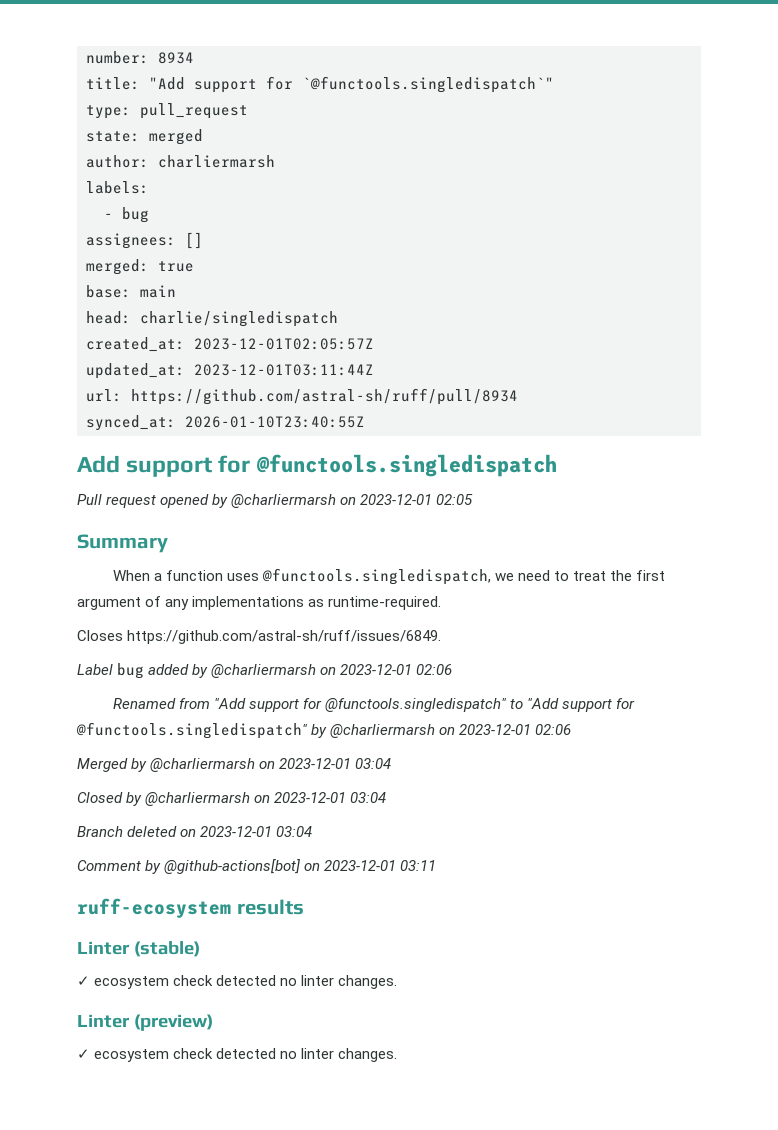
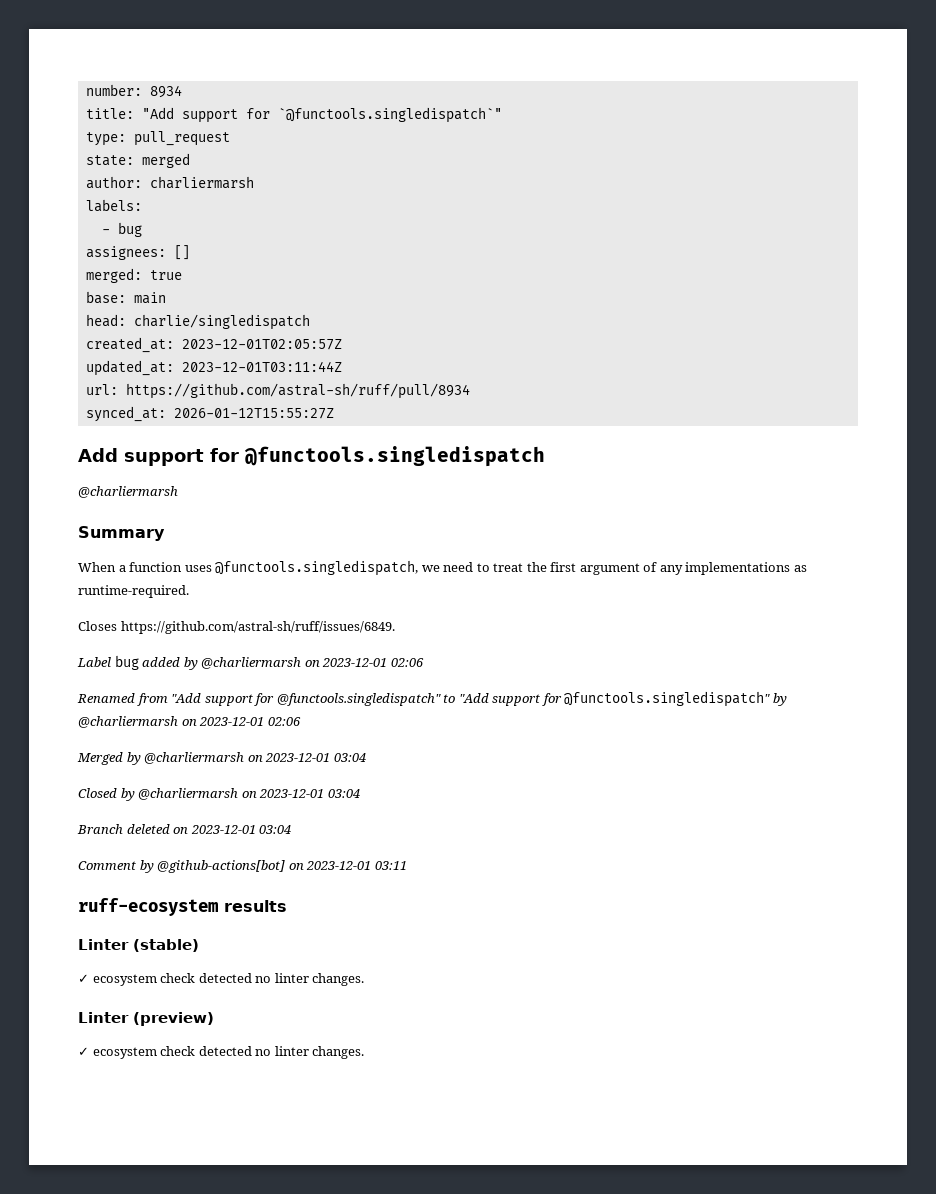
[185,416,365,428] 2026-01-10T23:40:55Z -> [173,408,334,419] 2026-01-12T15:55:27Z
[77,494,474,508] Pull request opened by @charliermarsh on 2023-12-01 02:05 -> [78,486,178,498] @charliermarsh

